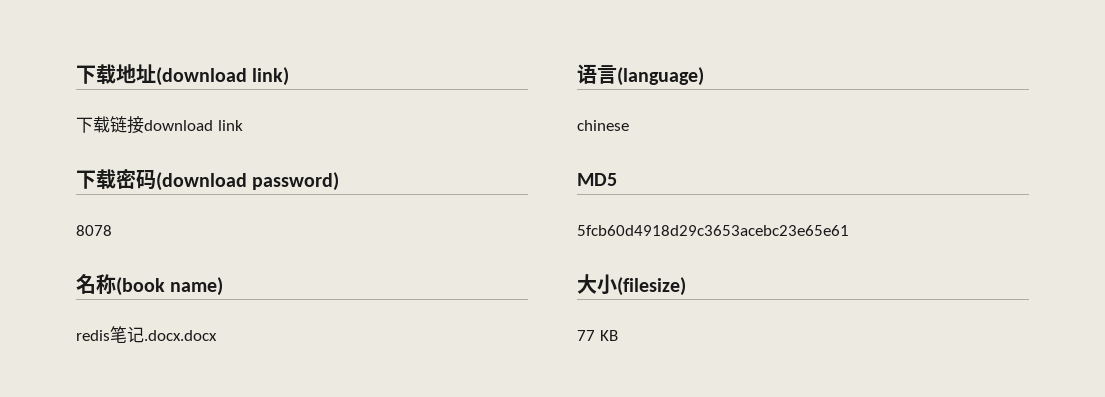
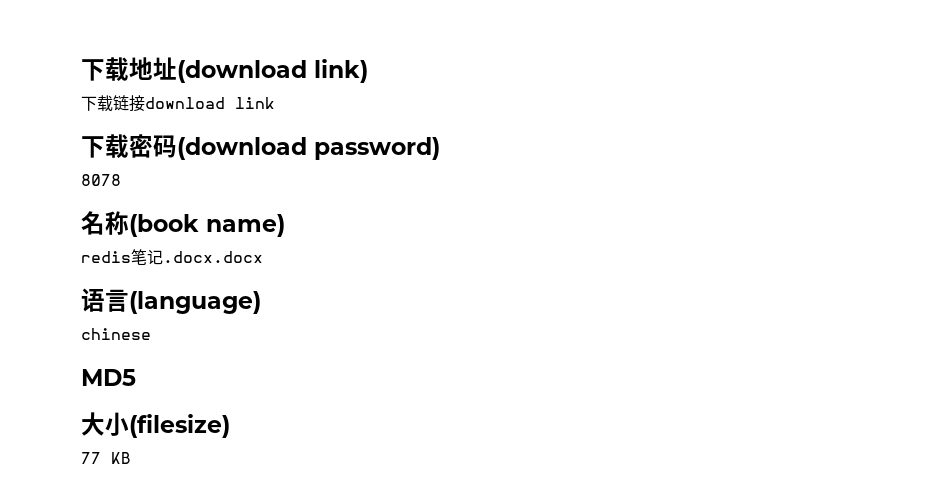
[577,225,849,236] // 5fcb60d4918d29c3653acebc23e65e61 -> (136, 377) none

